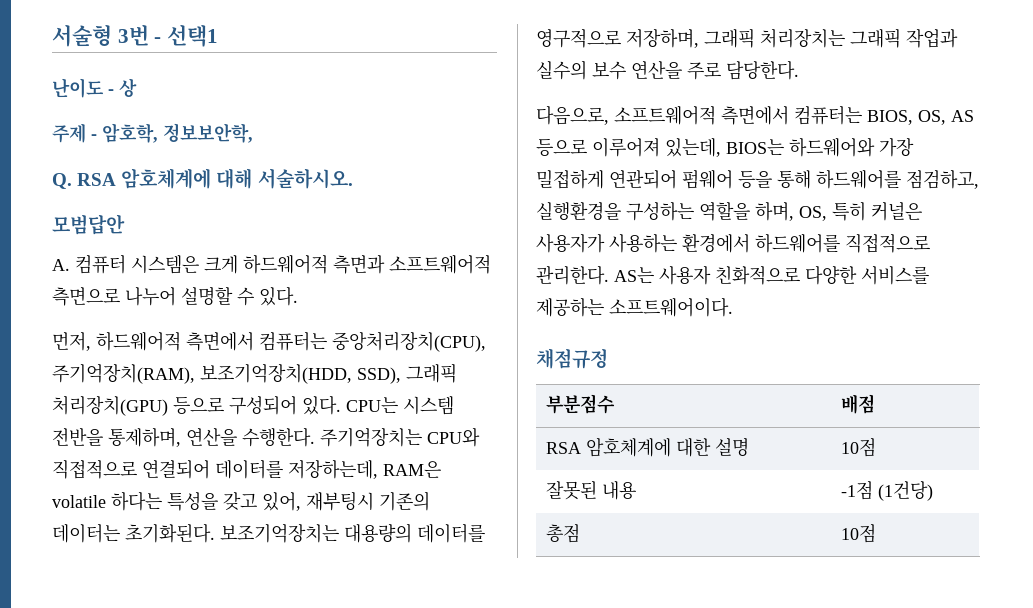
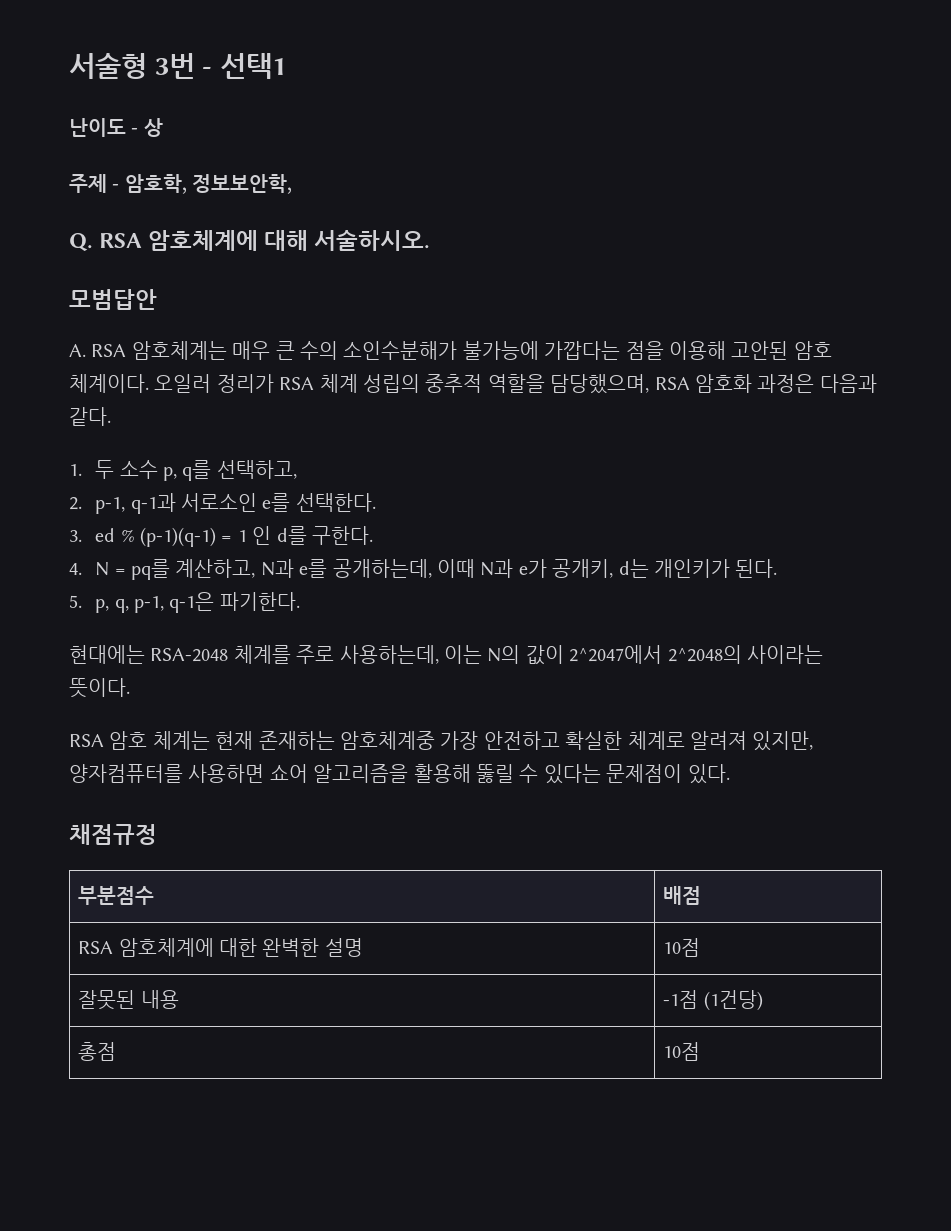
[75,254,491,274] [52,286,298,306] [52,331,486,352] [52,363,457,384] [52,395,454,416] [52,427,480,447] [52,459,441,479] [52,491,430,511] [52,523,485,543] [536,28,958,48] [536,60,799,80] [536,105,974,125] [536,137,914,157] [536,169,979,189] [536,201,922,221] [536,233,930,253] [536,265,929,285] [536,297,733,317] 컴퓨터 시스템은 크게 하드웨어적 측면과 소프트웨어적 측면으로 나누어 설명할 수 있다. // 먼저, 하드웨어적 측면에서 컴퓨터는 중앙처리장치(CPU), 주기억장치(RAM), 보조기억장치(HDD, SSD), 그래픽 처리장치(GPU) 등으로 구성되어 있다. CPU는 시스템 전반을 통제하며, 연산을 수행한다. 주기억장치는 CPU와 직접적으로 연결되어 데이터를 저장하는데, RAM은 volatile 하다는 특성을 갖고 있어, 재부팅시 기존의 데이터는 초기화된다. 보조기억장치는 대용량의 데이터를 영구적으로 저장하며, 그래픽 처리장치는 그래픽 작업과 실수의 보수 연산을 주로 담당한다. // 다음으로, 소프트웨어적 측면에서 컴퓨터는 BIOS, OS, AS 등으로 이루어져 있는데, BIOS는 하드웨어와 가장 밀접하게 연관되어 펌웨어 등을 통해 하드웨어를 점검하고, 실행환경을 구성하는 역할을 하며, OS, 특히 커널은 사용자가 사용하는 환경에서 하드웨어를 직접적으로 관리한다. AS는 사용자 친화적으로 다양한 서비스를 제공하는 소프트웨어이다. -> [91,341,832,360] [69,374,877,394] [69,407,111,426] [69,460,297,481] [69,493,376,514] [69,526,373,547] [69,559,778,580] [69,592,300,613] [69,645,823,665] [69,678,130,698] [69,731,814,751] [69,764,730,784] RSA 암호체계는 매우 큰 수의 소인수분해가 불가능에 가깝다는 점을 이용해 고안된 암호 체계이다. 오일러 정리가 RSA 체계 성립의 중추적 역할을 담당했으며, RSA 암호화 과정은 다음과 같다. // 1. 두 소수 p, q를 선택하고, // 2. p-1, q-1과 서로소인 e를 선택한다. // 3. ed % (p-1)(q-1) = 1 인 d를 구한다. // 4. N = pq를 계산하고, N과 e를 공개하는데, 이때 N과 e가 공개키, d는 개인키가 된다. // 5. p, q, p-1, q-1은 파기한다. // 현대에는 RSA-2048 체계를 주로 사용하는데, 이는 N의 값이 2^2047에서 2^2048의 사이라는 뜻이다. // RSA 암호 체계는 현재 존재하는 암호체계중 가장 안전하고 확실한 체계로 알려져 있지만, 양자컴퓨터를 사용하면 쇼어 알고리즘을 활용해 뚫릴 수 있다는 문제점이 있다.
(711, 447) none -> [262,938,320,957] 완벽한

